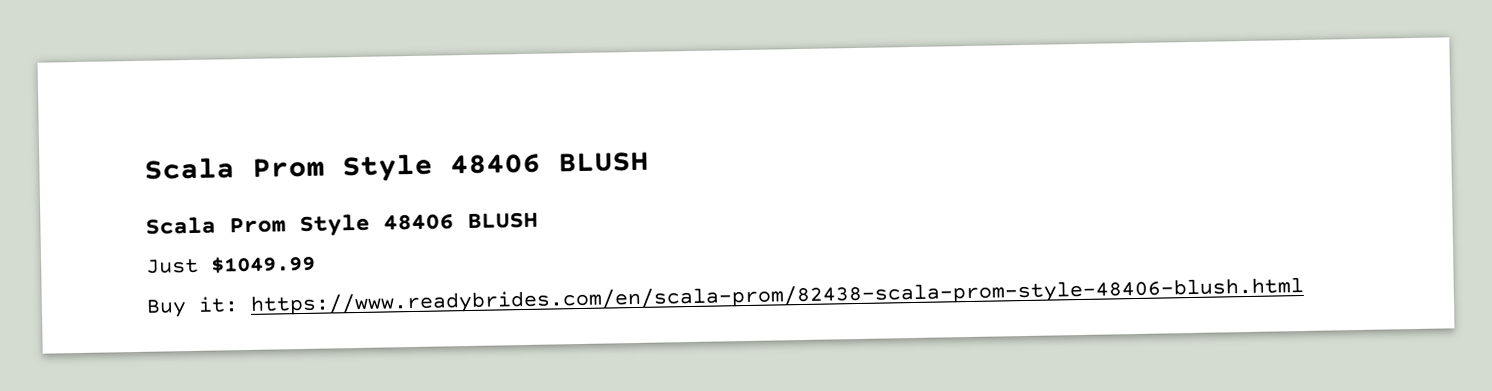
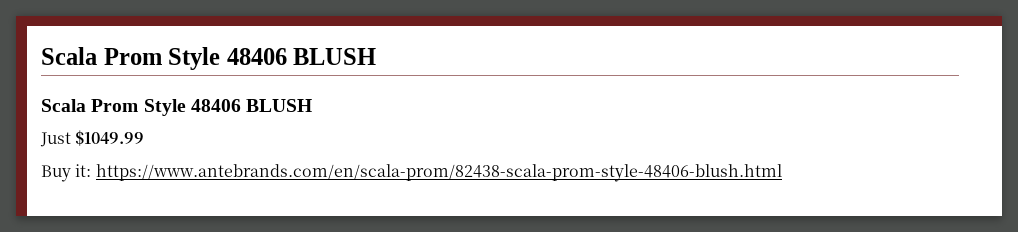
[250,276,1304,316] https://www.readybrides.com/en/scala-prom/82438-scala-prom-style-48406-blush.html -> [95,164,782,182] https://www.antebrands.com/en/scala-prom/82438-scala-prom-style-48406-blush.html

